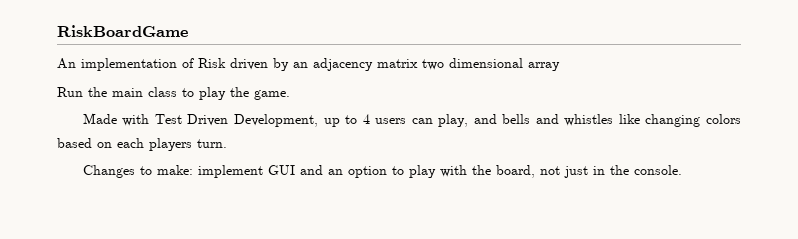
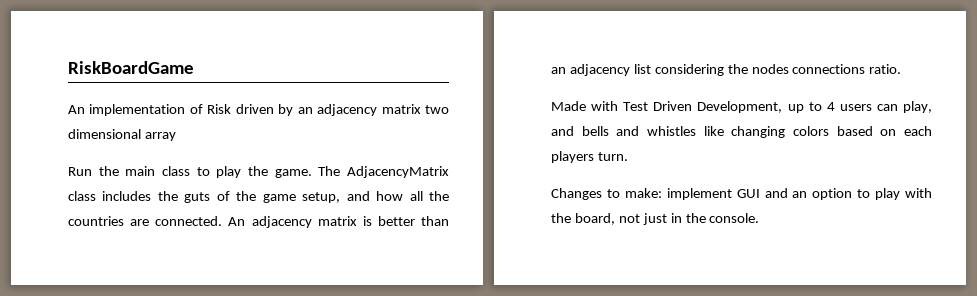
(290, 95) none -> [318,166,449,178] [68,191,449,203] [68,216,449,228] [551,64,902,76] The AdjacencyMatrix class includes the guts of the game setup, and how all the countries are connected. An adjacency matrix is better than an adjacency list considering the nodes connections ratio.

